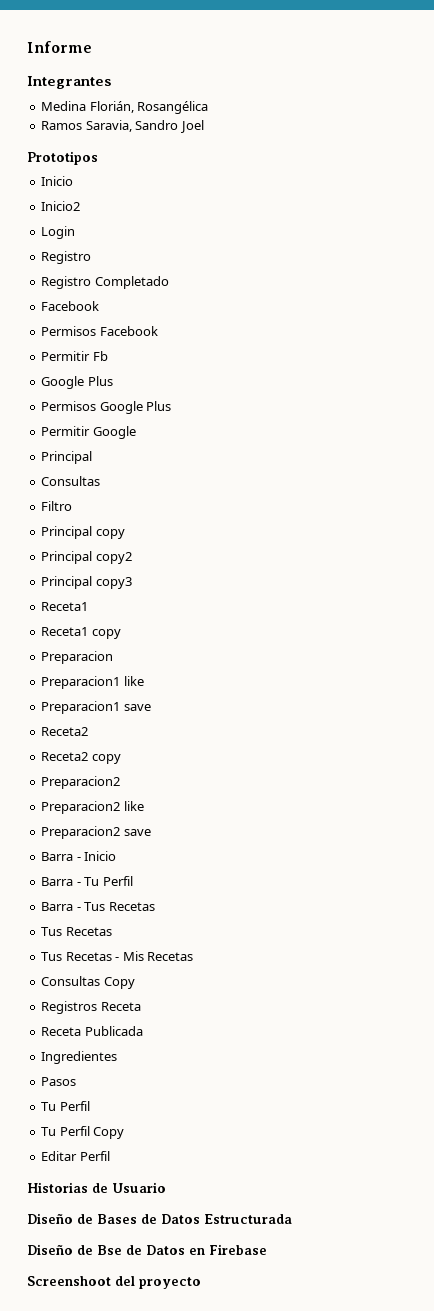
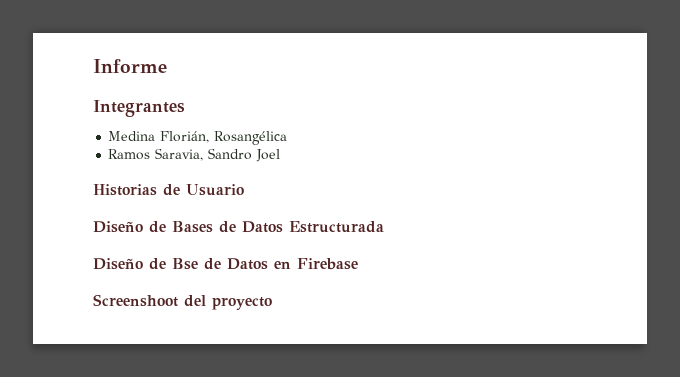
[27,151,98,165] [41,176,74,186] [41,201,81,211] [41,226,76,239] [41,251,92,264] [41,276,169,289] [41,301,100,311] [41,326,158,336] [41,351,108,361] [41,376,113,389] [41,401,172,414] [41,426,136,439] [41,451,93,464] [41,476,101,486] [41,501,73,511] [41,526,125,539] [41,551,132,564] [41,576,132,589] [41,602,89,611] [41,627,121,639] [41,651,114,664] [41,676,144,689] [41,701,151,714] [41,727,89,736] [41,752,121,764] [41,776,121,789] [41,801,144,814] [41,826,151,839] [41,851,117,861] [41,876,133,886] [41,902,155,911] [41,927,112,936] [41,951,194,961] [41,976,135,989] [41,1001,141,1014] [41,1026,143,1036] [41,1051,118,1064] [41,1077,77,1086] [41,1101,90,1111] [41,1126,125,1139] [41,1151,110,1161] // Prototipos // Inicio // Inicio2 // Login // Registro // Registro Completado // Facebook // Permisos Facebook // Permitir Fb // Google Plus // Permisos Google Plus // Permitir Google // Principal // Consultas // Filtro // Principal copy // Principal copy2 // Principal copy3 // Receta1 // Receta1 copy // Preparacion // Preparacion1 like // Preparacion1 save // Receta2 // Receta2 copy // Preparacion2 // Preparacion2 like // Preparacion2 save // Barra - Inicio // Barra - Tu Perfil // Barra - Tus Recetas // Tus Recetas // Tus Recetas - Mis Recetas // Consultas Copy // Registros Receta // Receta Publicada // Ingredientes // Pasos // Tu Perfil // Tu Perfil Copy // Editar Perfil -> (281, 155) none

